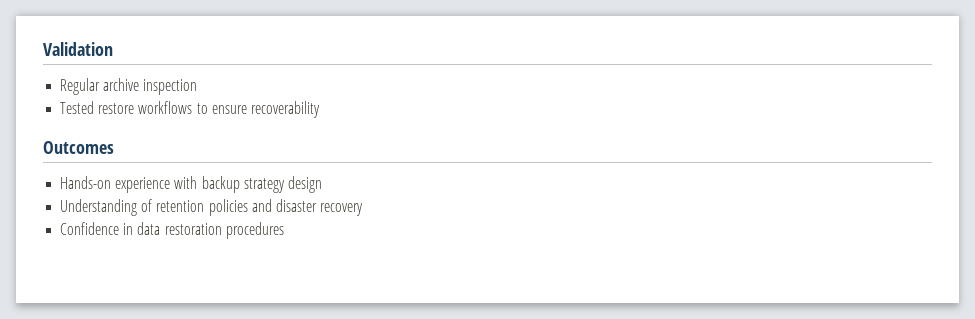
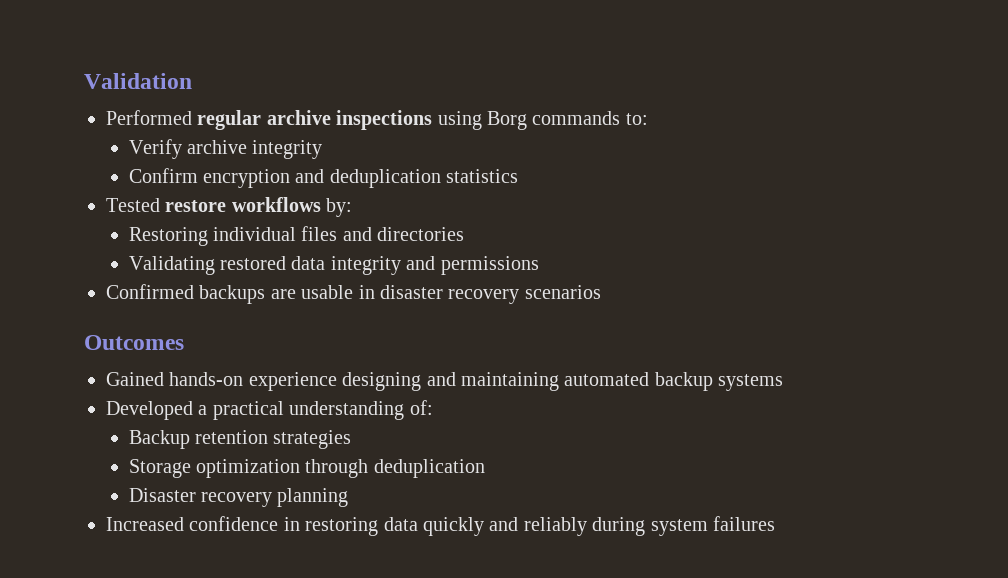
[60,78,198,95] [60,101,320,118] [43,141,114,154] [60,176,322,193] [60,199,364,216] [60,222,284,239] Regular archive inspection // Tested restore workflows to ensure recoverability // Outcomes // Hands-on experience with backup strategy design // Understanding of retention policies and disaster recovery // Confidence in data restoration procedures -> [106,110,648,130] [128,139,323,159] [128,168,519,188] [106,197,353,217] [128,226,465,246] [128,256,539,275] [106,284,601,304] [84,335,184,350] [106,372,784,391] [106,400,433,420] [128,430,352,449] [128,459,485,478] [128,488,349,507] [106,516,775,536] Performed regular archive inspections using Borg commands to: // Verify archive integrity // Confirm encryption and deduplication statistics // Tested restore workflows by: // Restoring individual files and directories // Validating restored data integrity and permissions // Confirmed backups are usable in disaster recovery scenarios // Outcomes // Gained hands-on experience designing and maintaining automated backup systems // Developed a practical understanding of: // Backup retention strategies // Storage optimization through deduplication // Disaster recovery planning // Increased confidence in restoring data quickly and reliably during system failures

